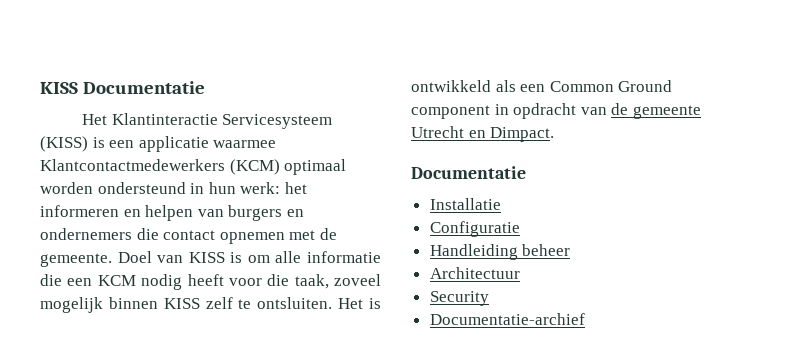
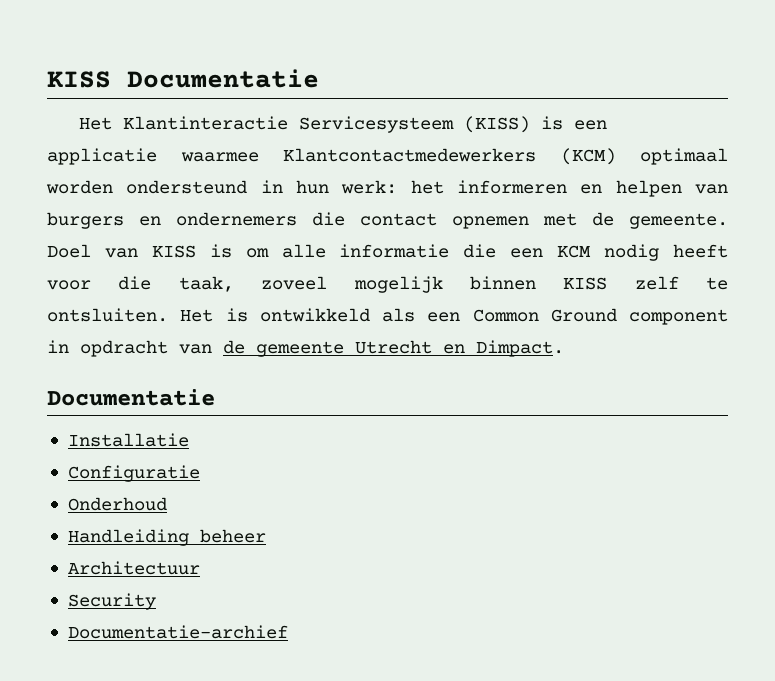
(520, 229) none -> [67,497,167,511] // Onderhoud

